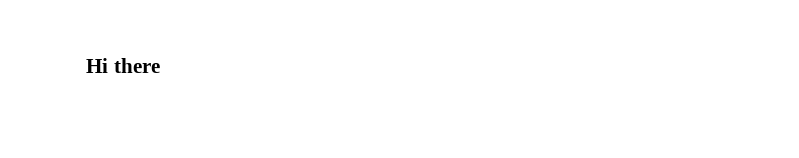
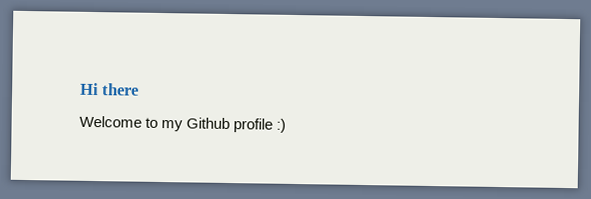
(160, 65) none -> [79,115,287,133] // Welcome to my Github profile :)

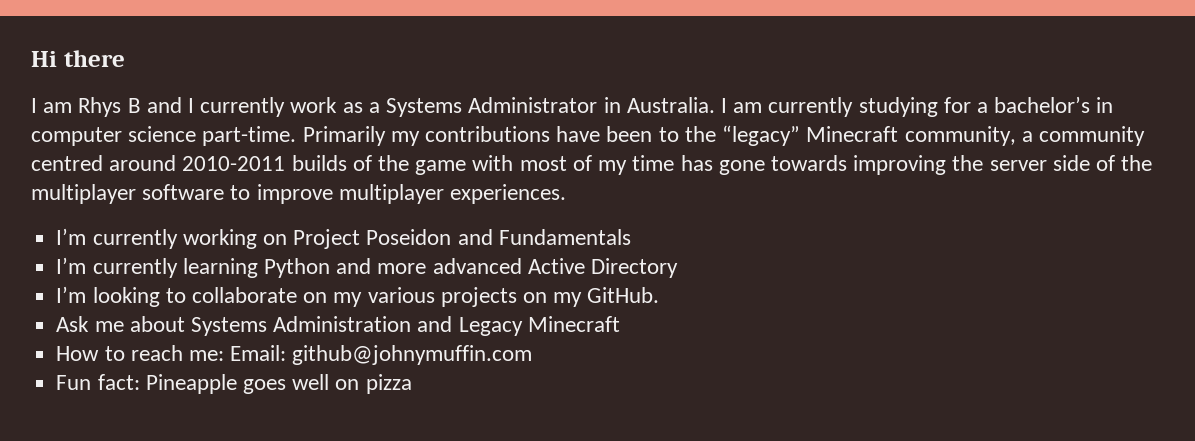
[79,115,287,133] Welcome to my Github profile :) -> [31,96,1114,117] [31,125,1145,146] [31,155,1153,175] [31,184,567,204] [56,228,631,249] [56,257,678,278] [56,286,660,307] [56,316,620,336] [56,345,533,365] [56,374,412,394] I am Rhys B and I currently work as a Systems Administrator in Australia. I am currently studying for a bachelor’s in computer science part-time. Primarily my contributions have been to the “legacy” Minecraft community, a community centred around 2010-2011 builds of the game with most of my time has gone towards improving the server side of the multiplayer software to improve multiplayer experiences. // I’m currently working on Project Poseidon and Fundamentals // I’m currently learning Python and more advanced Active Directory // I’m looking to collaborate on my various projects on my GitHub. // Ask me about Systems Administration and Legacy Minecraft // How to reach me: Email: github@johnymuffin.com // Fun fact: Pineapple goes well on pizza

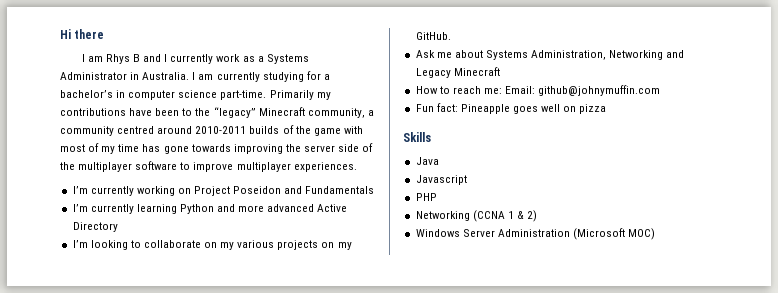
[273,316,412,332] Administration -> [531,50,664,60] Administration, Networking
(412, 384) none -> [403,132,431,142] [415,157,439,165] [415,175,467,185] [415,193,437,201] [415,210,538,222] [415,228,656,240] // Skills // Java // Javascript // PHP // Networking (CCNA 1 & 2) // Windows Server Administration (Microsoft MOC)

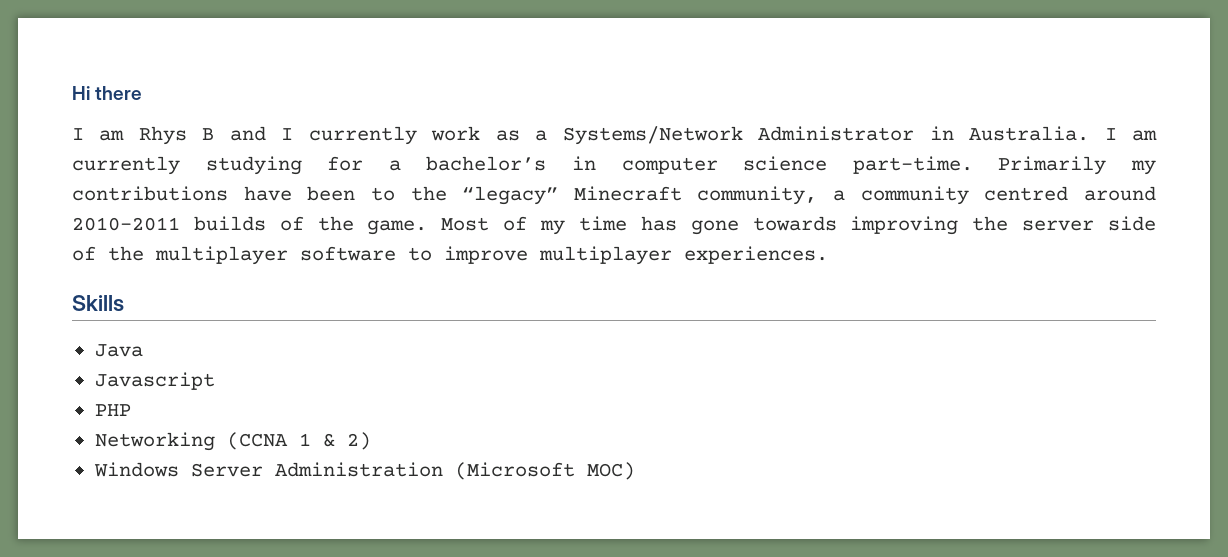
[266,54,309,64] Systems -> [562,126,743,145] Systems/Network
[313,126,363,136] [60,144,85,152] game with most -> [367,217,490,235] game. Most
[72,186,375,196] [72,204,348,214] [72,222,118,232] [72,240,352,250] [415,32,451,40] [415,50,685,60] [415,67,500,78] [415,85,661,96] [415,103,607,114] // I’m currently working on Project Poseidon and Fundamentals // I’m currently learning Python and more advanced Active Directory // I’m looking to collaborate on my various projects on my GitHub. // Ask me about Systems Administration, Networking and Legacy Minecraft // How to reach me: Email: github@johnymuffin.com // Fun fact: Pineapple goes well on pizza -> (828, 255) none

